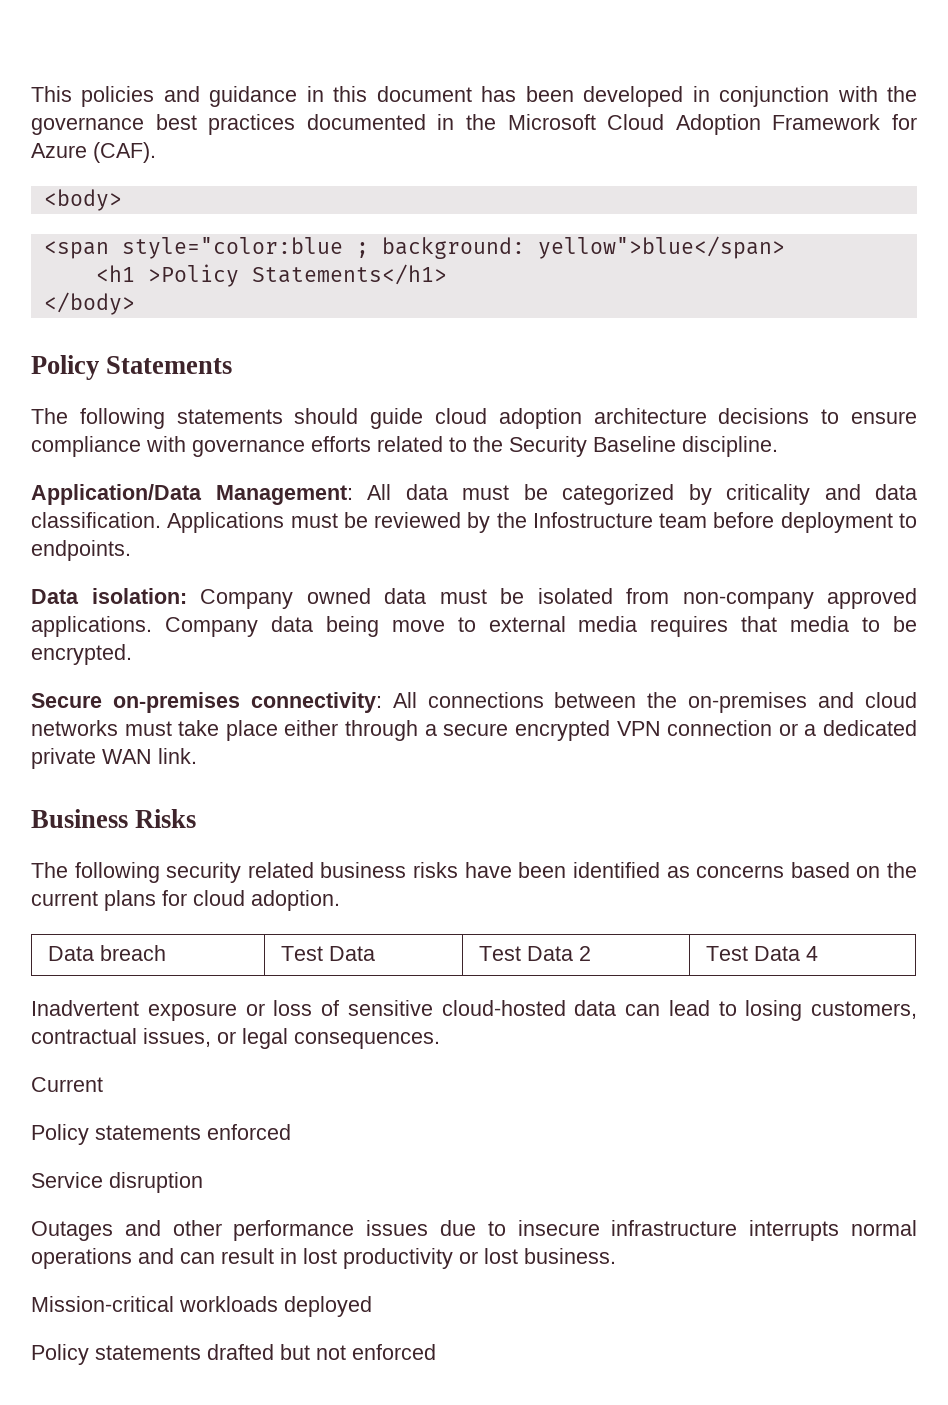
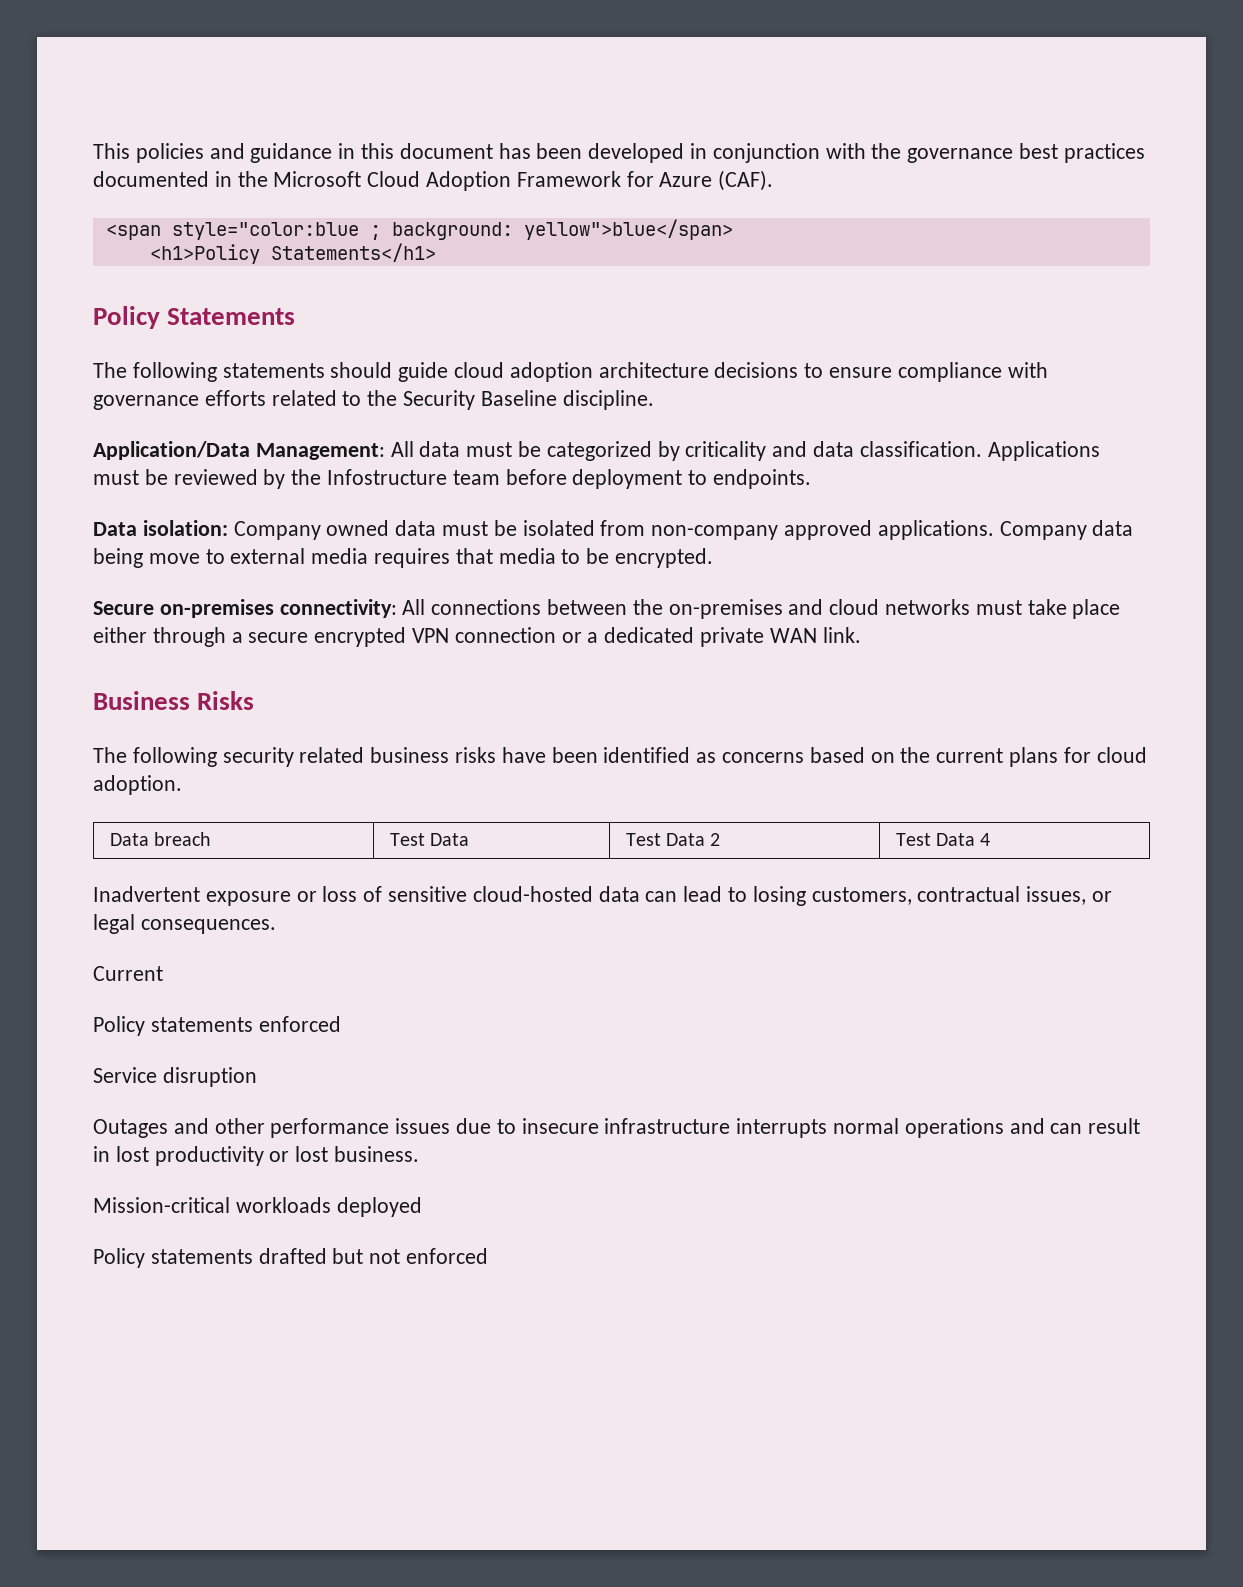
[43,189,122,211] // <body> -> (774, 180) none
[95,264,239,287] <h1 >Policy -> [149,244,260,264] <h1>Policy
[43,292,135,315] // </body> -> (436, 252) none

